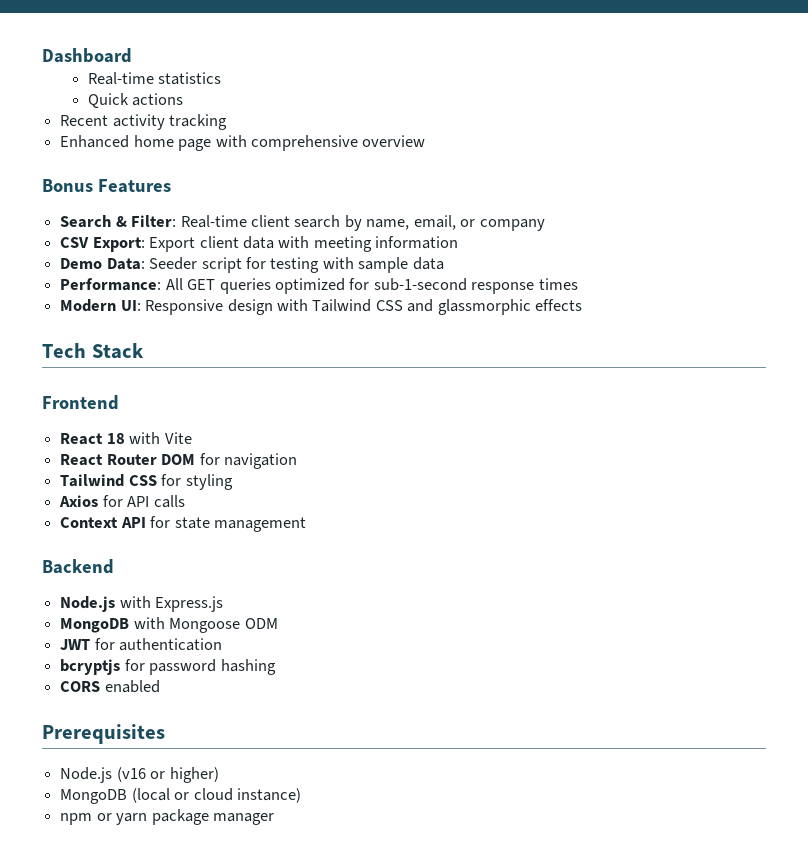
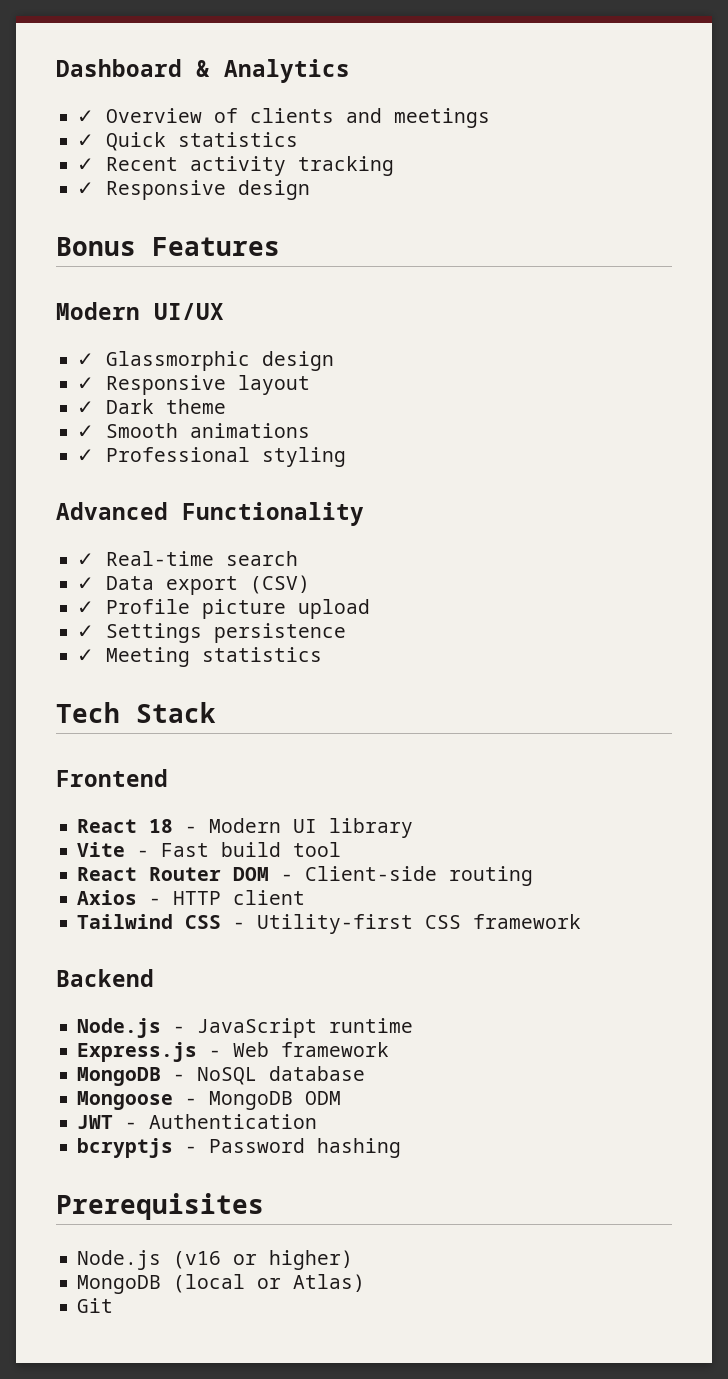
[87,72,222,85] [87,93,184,108] // Real-time statistics // Quick actions // -> [196,59,350,83] [77,108,491,128] [77,132,299,151] [77,158,95,171] & Analytics // ✓ Overview of clients and meetings // ✓ Quick statistics // ✓
[60,135,426,151] [42,179,171,193] [60,215,545,231] [60,236,459,252] [60,257,444,273] [60,278,578,294] [60,299,583,315] Enhanced home page with comprehensive overview // Bonus Features // Search & Filter: Real-time client search by name, email, or company // CSV Export: Export client data with meeting information // Demo Data: Seeder script for testing with sample data // Performance: All GET queries optimized for sub-1-second response times // Modern UI: Responsive design with Tailwind CSS and glassmorphic effects -> [77,180,311,200] [56,237,280,256] [56,302,224,320] [77,351,335,371] [77,375,311,395] [77,399,227,414] [77,423,311,438] [77,447,347,467] [56,502,364,526] [77,551,299,566] [77,575,311,595] [77,599,371,619] [77,623,347,643] [77,647,323,667] ✓ Responsive design // Bonus Features // Modern UI/UX // ✓ Glassmorphic design // ✓ Responsive layout // ✓ Dark theme // ✓ Smooth animations // ✓ Professional styling // Advanced Functionality // ✓ Real-time search // ✓ Data export (CSV) // ✓ Profile picture upload // ✓ Settings persistence // ✓ Meeting statistics
[129,432,192,444] [60,453,297,469] [60,474,233,490] [59,495,185,508] [60,516,306,532] [42,559,114,574] [60,596,224,612] [60,617,241,633] with Vite // React Router DOM for navigation // Tailwind CSS for styling // Axios for API calls // Context API for state management // Backend // Node.js with Express.js // MongoDB with Mongoose -> [185,818,414,838] [77,842,342,857] [77,866,534,886] [77,890,306,905] [77,914,582,934] [56,969,154,987] [77,1018,414,1038] [77,1042,390,1062] [77,1066,366,1086] [77,1091,294,1110] - Modern UI library // Vite - Fast build tool // React Router DOM - Client-side routing // Axios - HTTP client // Tailwind CSS - Utility-first CSS framework // Backend // Node.js - JavaScript runtime // Express.js - Web framework // MongoDB - NoSQL database // Mongoose - MongoDB
[94,638,223,651] for authentication -> [125,1114,318,1129] - Authentication
[124,659,217,675] for password -> [185,1138,306,1153] - Password
[60,680,160,693] // CORS enabled -> (402, 1148) none
[193,788,301,803] [60,809,274,825] cloud instance) // npm or yarn package manager -> [293,1274,366,1292] [77,1298,114,1313] Atlas) // Git

